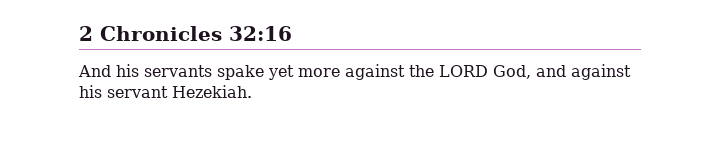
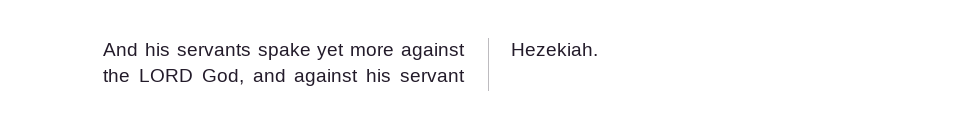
[79,26,292,41] 2 Chronicles 32:16 // -> (103, 49) none

